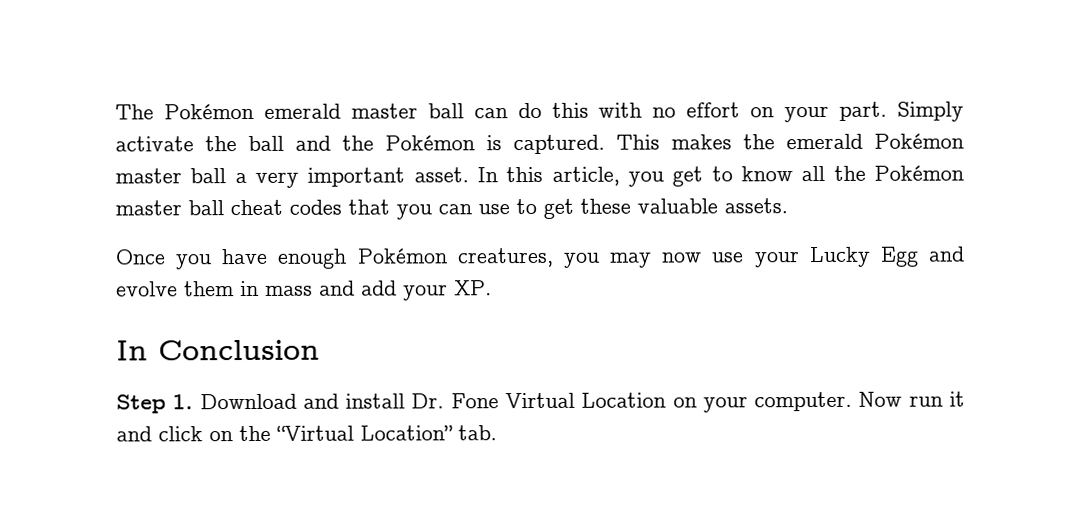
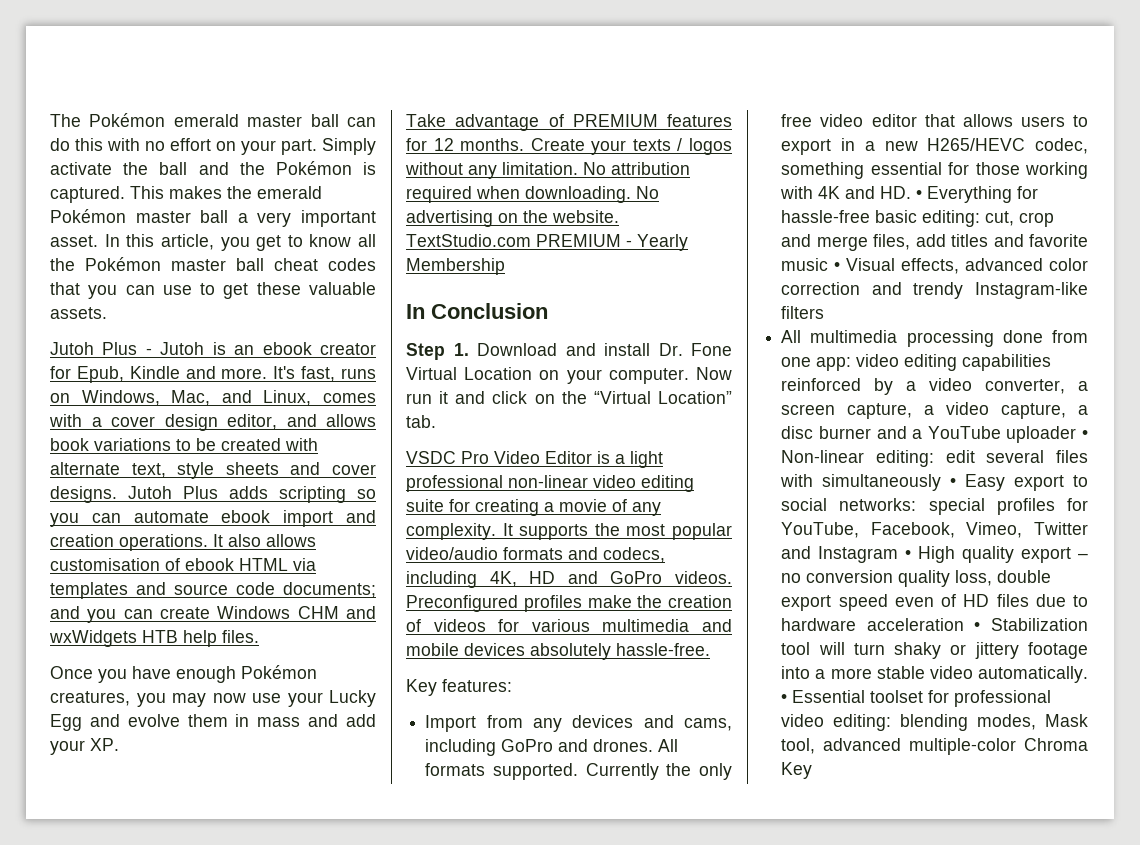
(788, 206) none -> [50,342,376,355] [50,366,376,383] [50,390,376,406] [49,414,376,431] [50,438,318,451] [50,462,376,479] [50,486,376,503] [50,510,377,527] [50,534,316,551] [50,558,316,571] [50,582,376,599] [50,606,376,623] [49,630,259,647] // Jutoh Plus - Jutoh is an ebook creator for Epub, Kindle and more. It's fast, runs on Windows, Mac, and Linux, comes with a cover design editor, and allows book variations to be created with alternate text, style sheets and cover designs. Jutoh Plus adds scripting so you can automate ebook import and creation operations. It also allows customisation of ebook HTML via templates and source code documents; and you can create Windows CHM and wxWidgets HTB help files.
(492, 288) none -> [406,114,732,131] [406,138,732,155] [405,162,690,179] [406,186,659,203] [406,210,619,227] [406,234,688,251] [406,258,505,275] // Take advantage of PREMIUM features for 12 months. Create your texts / logos without any limitation. No attribution required when downloading. No advertising on the website. TextStudio.com PREMIUM - Yearly Membership
(497, 433) none -> [406,451,663,468] [406,475,694,492] [406,499,661,516] [406,523,732,540] [406,547,665,563] [406,571,732,588] [406,595,732,612] [406,619,732,632] [406,643,710,660] [406,679,512,696] [425,715,732,732] [425,739,679,756] [425,763,732,780] [781,114,1088,127] [781,138,1088,155] [781,162,1088,179] [780,186,1039,203] [781,210,1055,227] [781,234,1088,251] [781,258,1088,274] [781,282,1088,299] [781,306,825,319] [781,330,1088,347] [781,354,1052,371] [781,378,1088,395] [781,402,1088,419] [781,426,1088,443] [781,450,1088,467] [780,474,1088,491] [781,498,1088,515] [781,522,1088,538] [781,546,1088,563] [781,570,1052,587] [781,594,1088,611] [781,618,1088,631] [781,642,1088,659] [781,666,1088,683] [781,690,1052,707] [781,714,1088,731] [781,738,1088,755] [781,762,813,779] // VSDC Pro Video Editor is a light professional non-linear video editing suite for creating a movie of any complexity. It supports the most popular video/audio formats and codecs, including 4K, HD and GoPro videos. Preconfigured profiles make the creation of videos for various multimedia and mobile devices absolutely hassle-free. // Key features: // Import from any devices and cams, including GoPro and drones. All formats supported. Сurrently the only free video editor that allows users to export in a new H265/HEVC codec, something essential for those working with 4K and HD. • Everything for hassle-free basic editing: cut, crop and merge files, add titles and favorite music • Visual effects, advanced color correction and trendy Instagram-like filters // All multimedia processing done from one app: video editing capabilities reinforced by a video converter, a screen capture, a video capture, a disc burner and a YouTube uploader • Non-linear editing: edit several files with simultaneously • Easy export to social networks: special profiles for YouTube, Facebook, Vimeo, Twitter and Instagram • High quality export – no conversion quality loss, double export speed even of HD files due to hardware acceleration • Stabilization tool will turn shaky or jittery footage into a more stable video automatically. • Essential toolset for professional video editing: blending modes, Mask tool, advanced multiple-color Chroma Key

